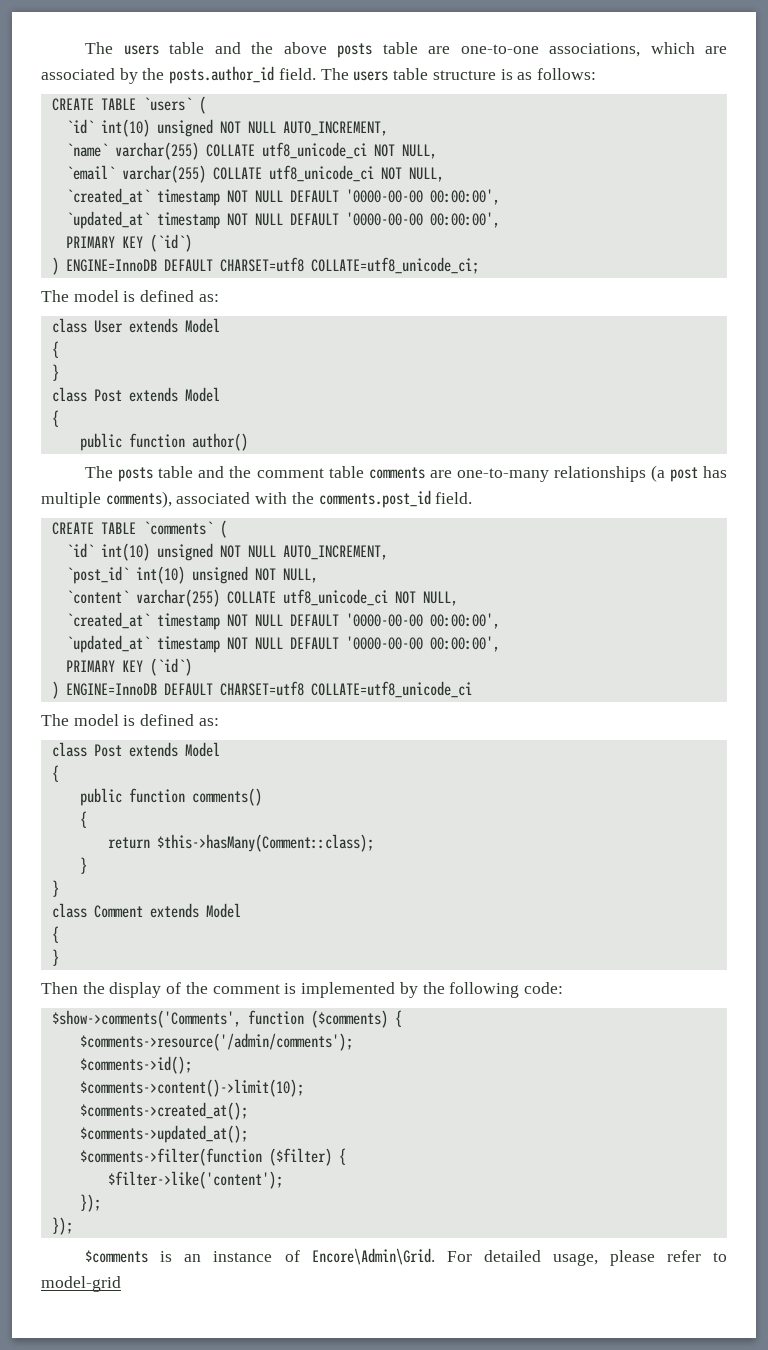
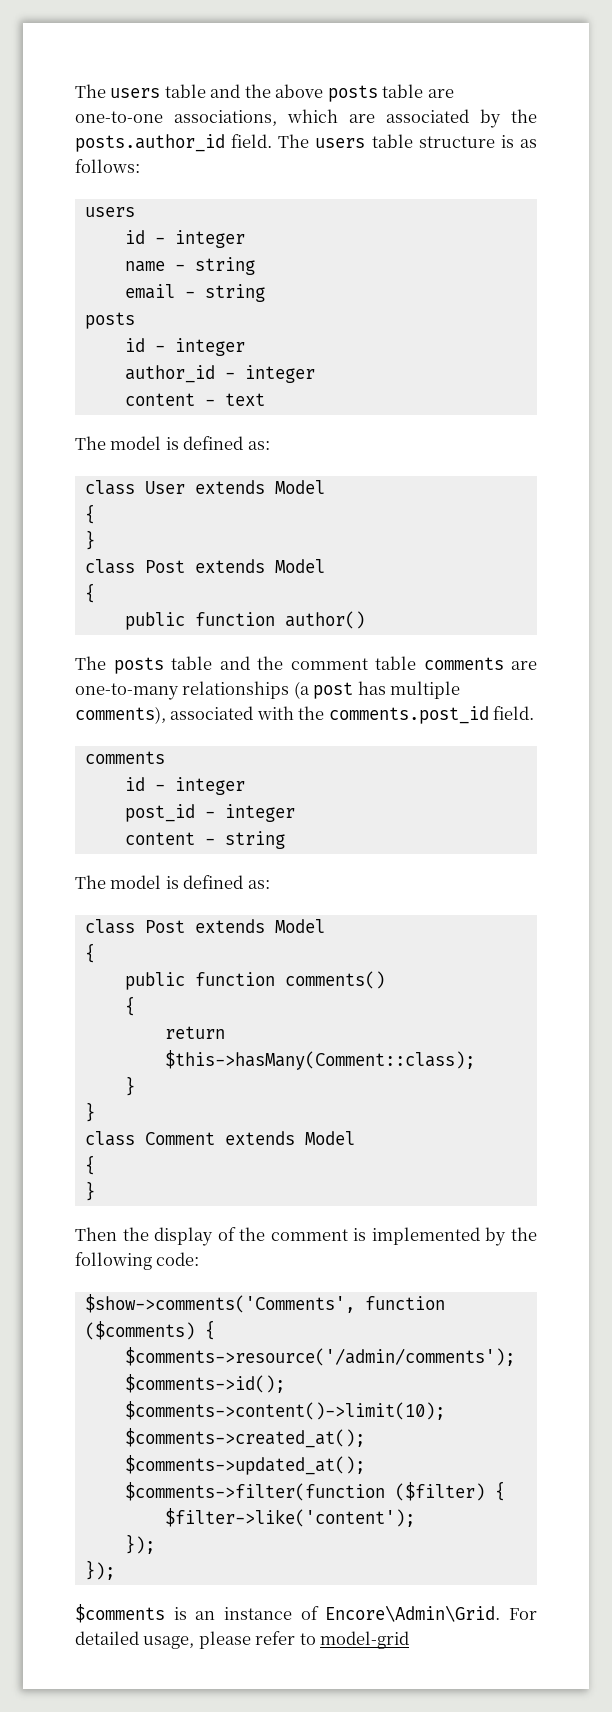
[51,96,206,114] [65,119,388,137] [65,142,437,160] [65,165,444,183] [65,188,500,206] [65,211,500,229] [65,234,192,252] [51,257,479,275] CREATE TABLE `users` ( // `id` int(10) unsigned NOT NULL AUTO_INCREMENT, // `name` varchar(255) COLLATE utf8_unicode_ci NOT NULL, // `email` varchar(255) COLLATE utf8_unicode_ci NOT NULL, // `created_at` timestamp NOT NULL DEFAULT '0000-00-00 00:00:00', // `updated_at` timestamp NOT NULL DEFAULT '0000-00-00 00:00:00', // PRIMARY KEY (`id`) // ) ENGINE=InnoDB DEFAULT CHARSET=utf8 COLLATE=utf8_unicode_ci; -> [84,207,135,217] [124,230,245,248] [124,257,255,275] [124,284,265,302] [84,312,135,329] [124,338,245,356] [124,365,315,383] [124,393,265,406] users // id - integer // name - string // email - string // posts // id - integer // author_id - integer // content - text
[51,520,227,538] [65,543,388,561] [65,566,318,584] [65,589,458,607] [65,612,500,630] [65,635,500,653] [65,658,192,676] [51,681,472,699] CREATE TABLE `comments` ( // `id` int(10) unsigned NOT NULL AUTO_INCREMENT, // `post_id` int(10) unsigned NOT NULL, // `content` varchar(255) COLLATE utf8_unicode_ci NOT NULL, // `created_at` timestamp NOT NULL DEFAULT '0000-00-00 00:00:00', // `updated_at` timestamp NOT NULL DEFAULT '0000-00-00 00:00:00', // PRIMARY KEY (`id`) // ) ENGINE=InnoDB DEFAULT CHARSET=utf8 COLLATE=utf8_unicode_ci -> [84,751,165,764] [124,777,245,795] [124,804,295,822] [124,831,285,849] comments // id - integer // post_id - integer // content - string

